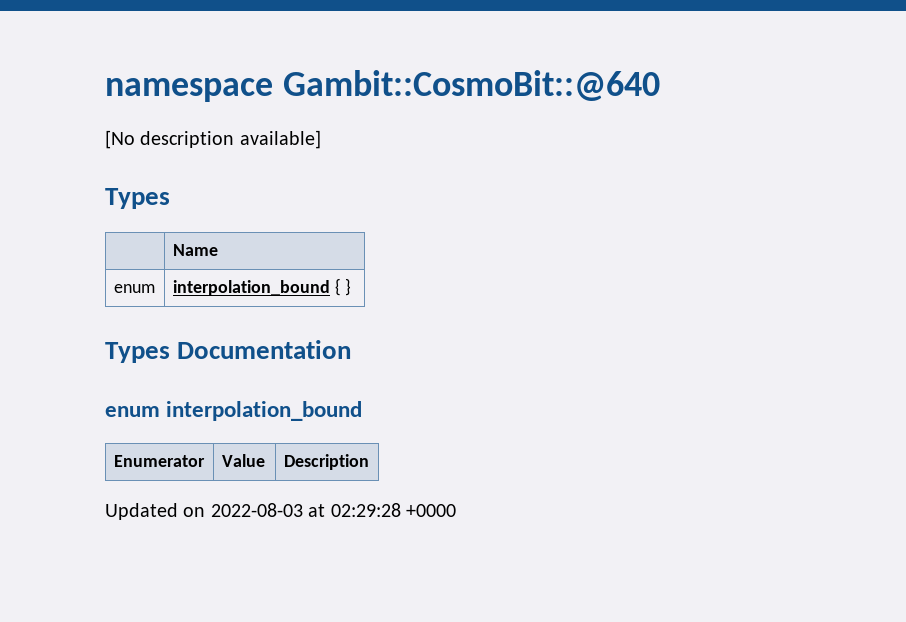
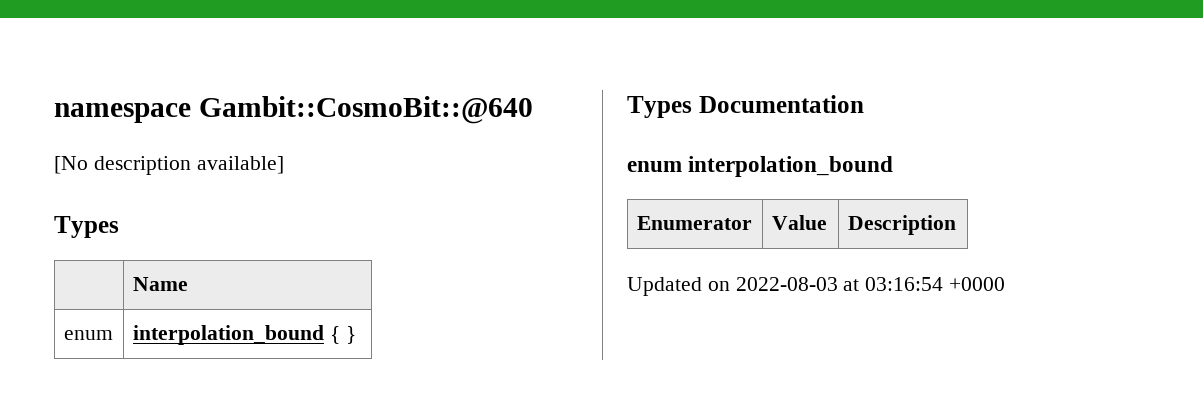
[330,503,401,517] 02:29:28 -> [865,277,944,291] 03:16:54

